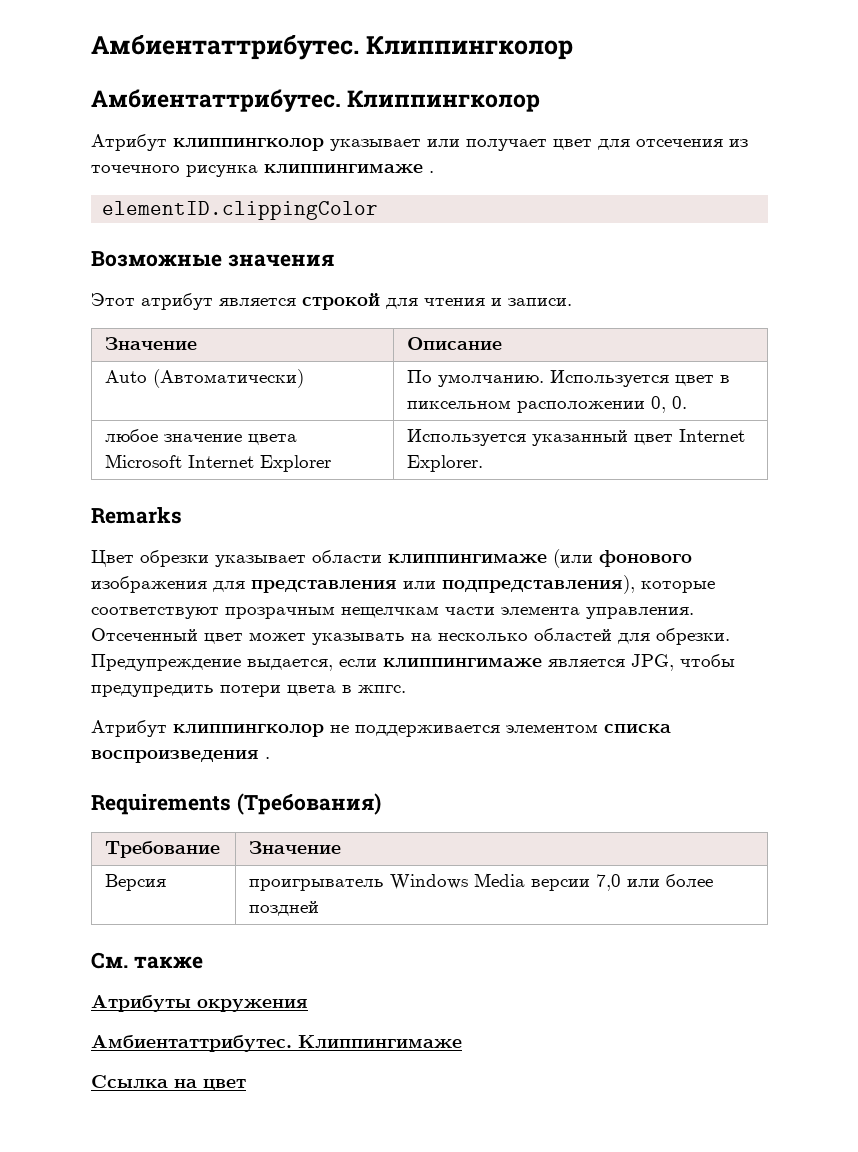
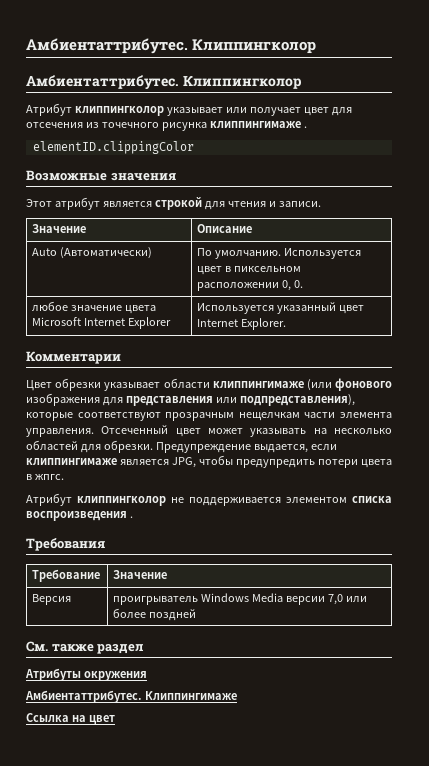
[91,507,182,524] Remarks -> [26,351,121,364] Комментарии
[91,793,381,815] Requirements (Требования) -> [26,538,105,551] Требования
(203, 962) none -> [97,644,145,654] раздел

